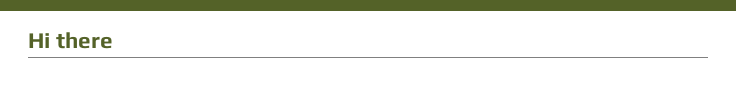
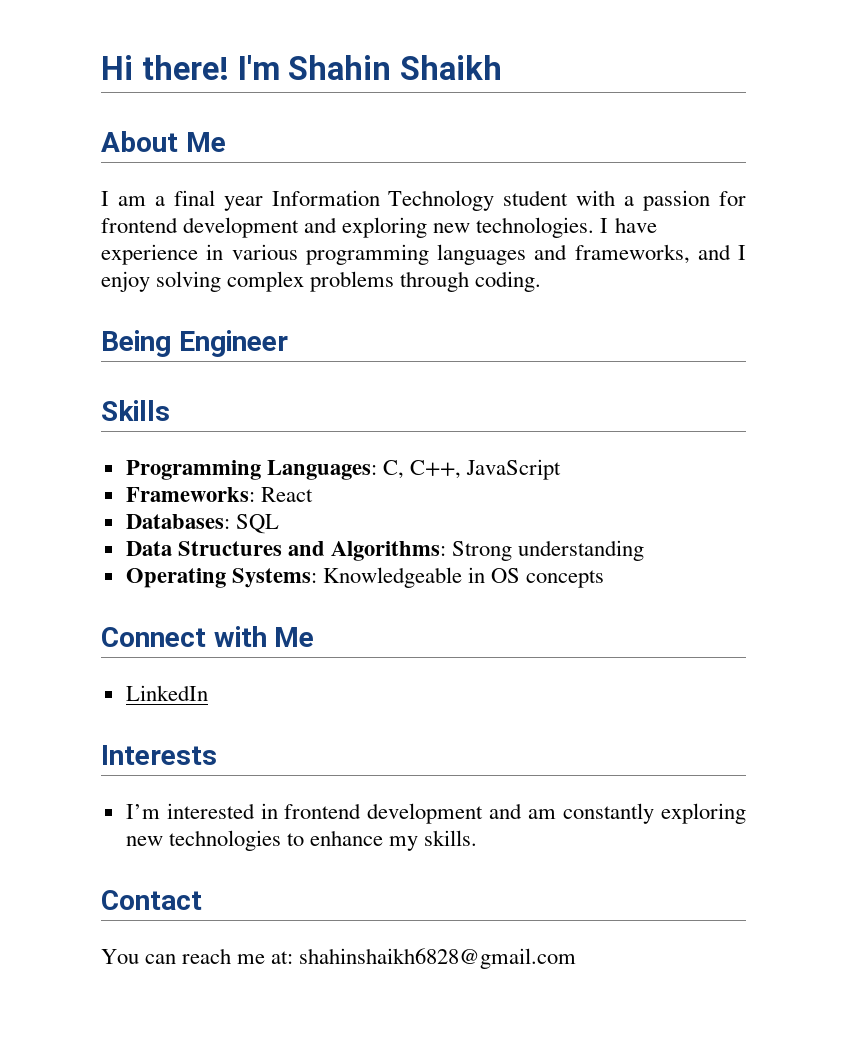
[56,32,114,49] there -> [141,55,503,80] [101,131,226,152] [101,190,746,211] [101,217,657,238] [101,244,746,265] [101,271,542,292] [101,330,288,357] [101,400,170,421] [125,459,562,480] [125,487,313,502] [125,514,279,534] [125,540,645,561] [125,567,605,588] [101,626,315,647] [125,685,208,701] [101,745,217,765] [125,803,746,824] [125,830,478,851] [101,890,202,910] [101,948,577,969] there! I'm Shahin Shaikh // About Me // I am a final year Information Technology student with a passion for frontend development and exploring new technologies. I have experience in various programming languages and frameworks, and I enjoy solving complex problems through coding. // Being Engineer // Skills // Programming Languages: C, C++, JavaScript // Frameworks: React // Databases: SQL // Data Structures and Algorithms: Strong understanding // Operating Systems: Knowledgeable in OS concepts // Connect with Me // LinkedIn // Interests // I’m interested in frontend development and am constantly exploring new technologies to enhance my skills. // Contact // You can reach me at: shahinshaikh6828@gmail.com

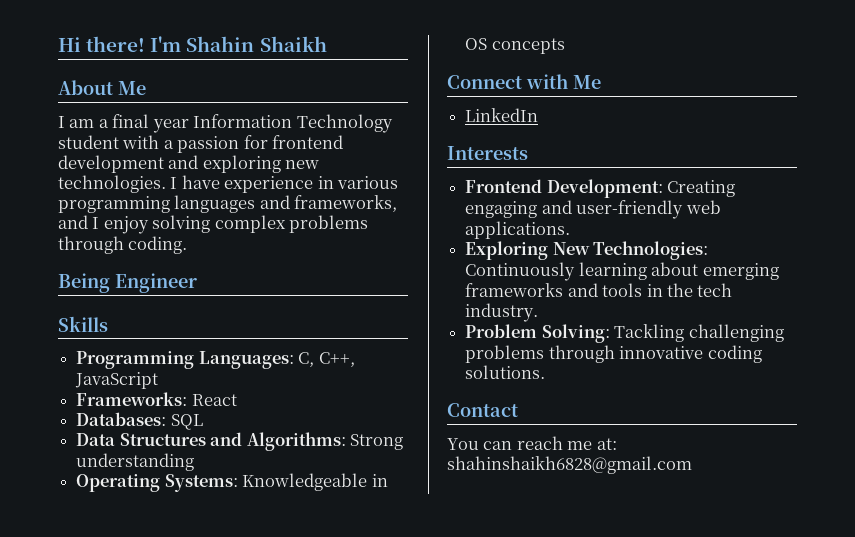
[125,803,746,824] [125,830,478,851] I’m interested in frontend development and am constantly exploring new technologies to enhance my skills. -> [465,179,736,198] [465,200,721,219] [465,221,571,239] [465,241,709,260] [465,262,779,281] [465,283,733,297] [465,303,539,322] [465,324,784,343] [465,345,762,363] [465,365,546,379] Frontend Development: Creating engaging and user-friendly web applications. // Exploring New Technologies: Continuously learning about emerging frameworks and tools in the tech industry. // Problem Solving: Tackling challenging problems through innovative coding solutions.

